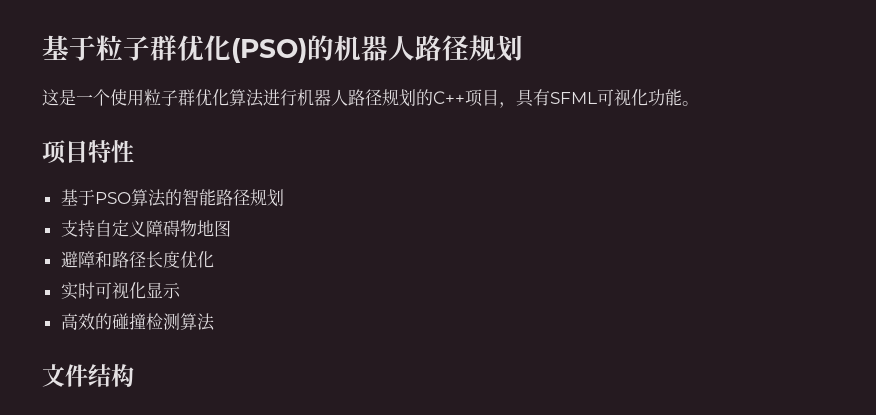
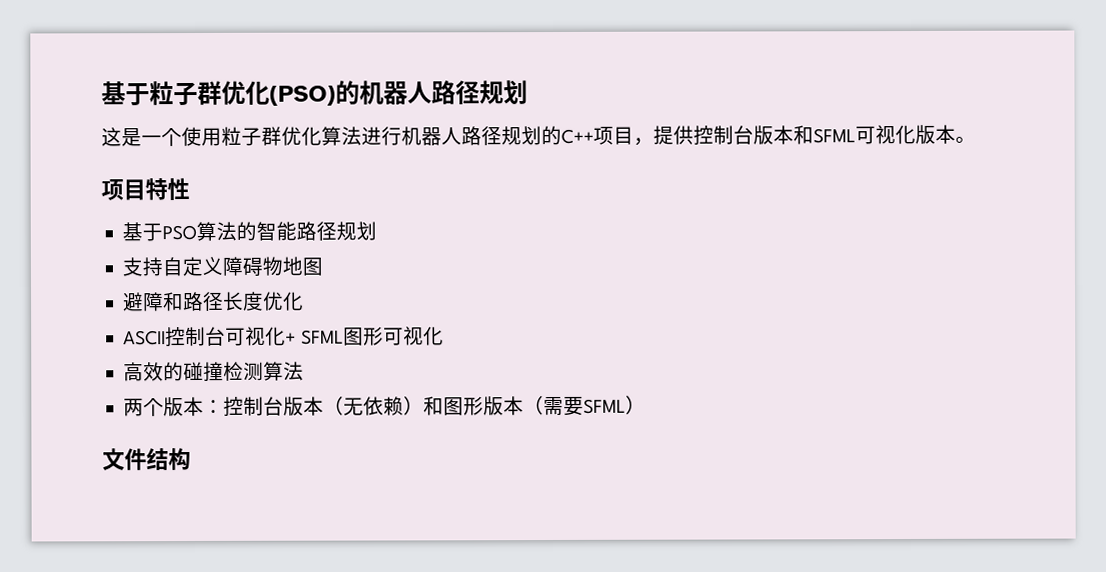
[516,89,550,107] 具有 -> [653,125,814,146] 提供控制台版本和
[648,89,682,106] 功能 -> [915,124,956,144] 版本
[60,282,181,300] 实时可视化显示 -> [123,326,444,348] ASCII控制台可视化+ SFML图形可视化
(215, 322) none -> [123,395,647,417] // 两个版本：控制台版本（无依赖）和图形版本（需要SFML）

